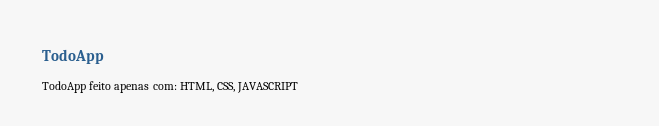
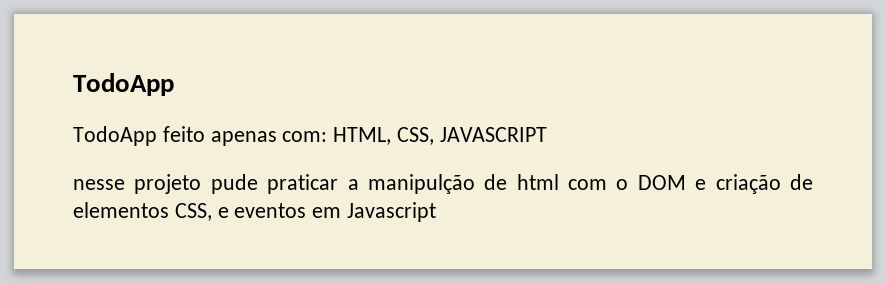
(299, 87) none -> [73,174,813,194] [73,202,437,222] // nesse projeto pude praticar a manipulção de html com o DOM e criação de elementos CSS, e eventos em Javascript

